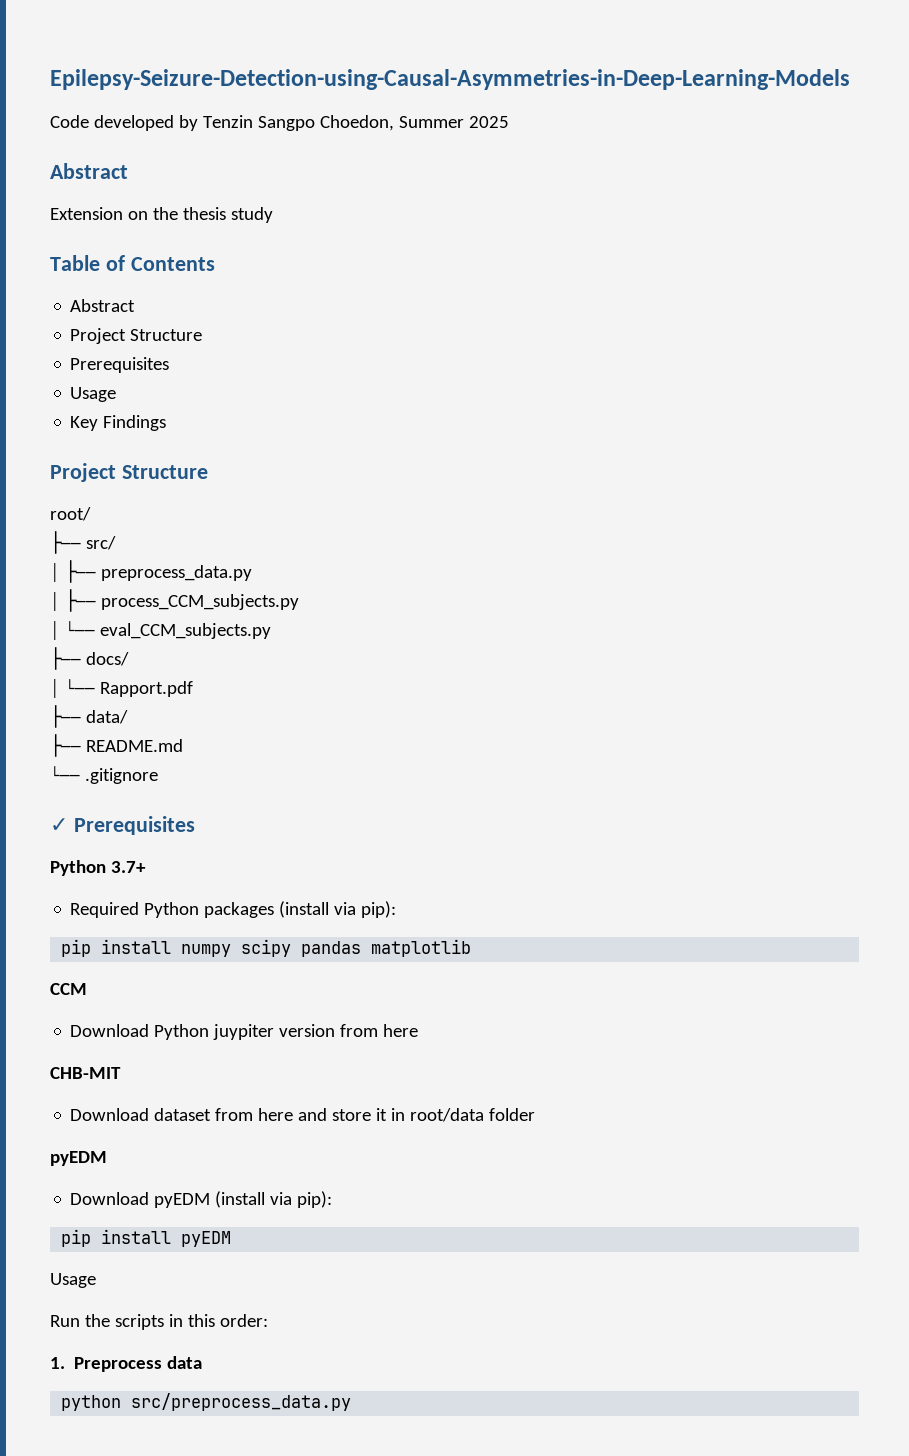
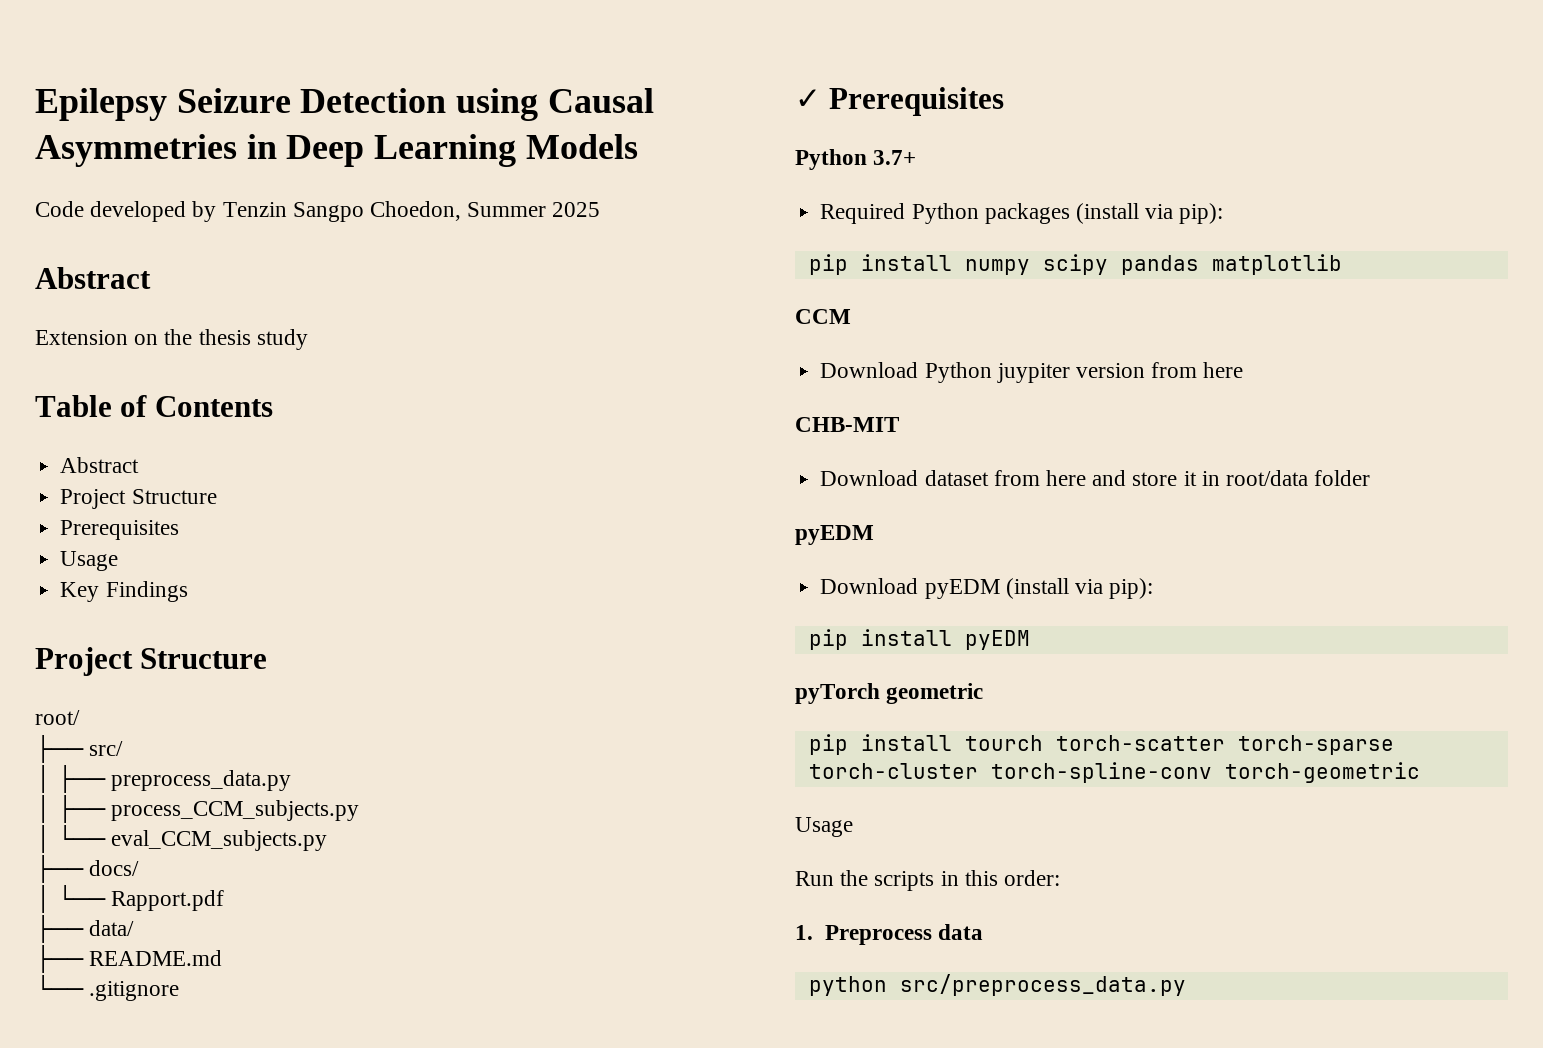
[50,69,850,90] Epilepsy-Seizure-Detection-using-Causal-Asymmetries-in-Deep-Learning-Models -> [35,88,654,121] [35,134,638,167] Epilepsy Seizure Detection using Causal Asymmetries in Deep Learning Models
(232, 1239) none -> [795,683,984,704] [808,734,1394,755] [808,762,1420,783] // pyTorch geometric // pip install tourch torch-scatter torch-sparse torch-cluster torch-spline-conv torch-geometric

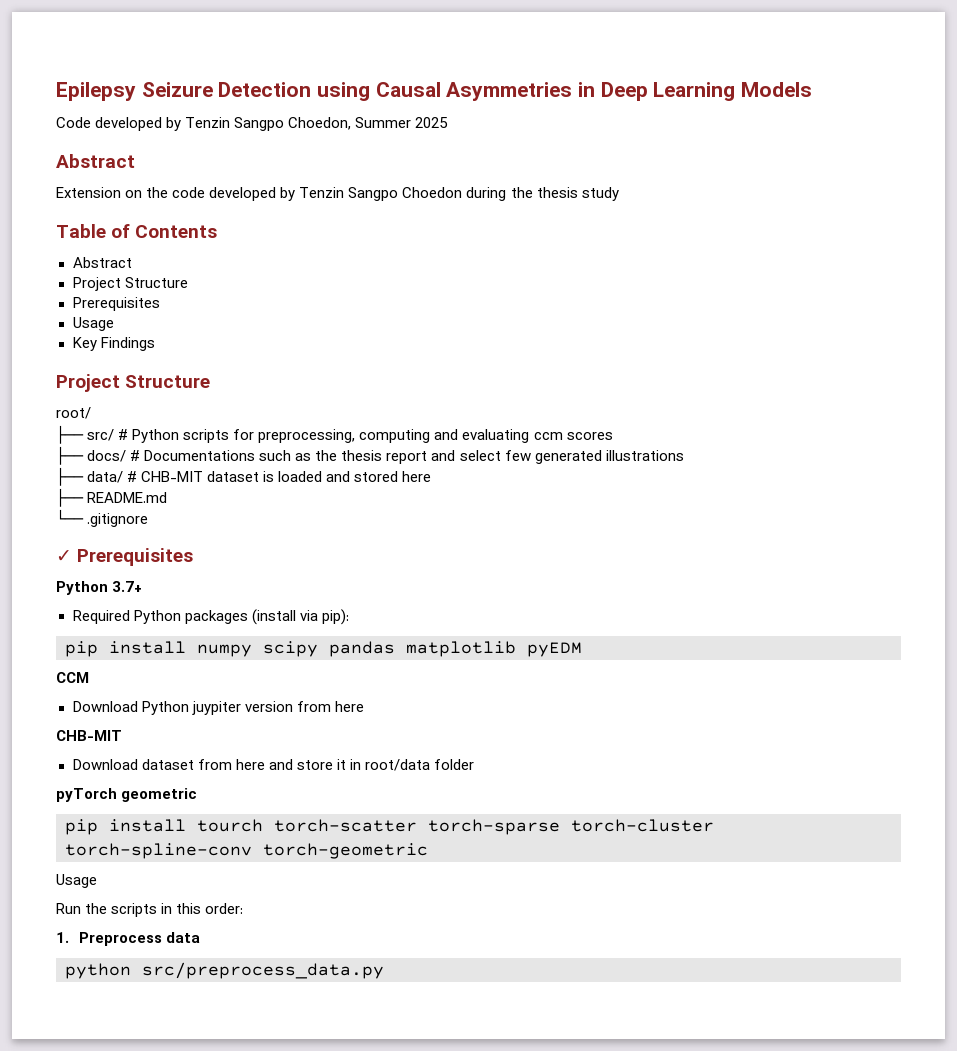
(193, 337) none -> [172,187,533,201] code developed by Tenzin Sangpo Choedon during the
[35,765,292,793] [35,795,360,823] [35,825,328,853] [35,855,140,883] [35,885,225,913] [35,915,135,943] // │ ├── preprocess_data.py // │ ├── process_CCM_subjects.py // │ └── eval_CCM_subjects.py // ├── docs/ // │ └── Rapport.pdf // ├── data/ -> [118,429,613,443] [56,446,684,465] [56,467,432,486] # Python scripts for preprocessing, computing and evaluating ccm scores // ├── docs/ # Documentations such as the thesis report and select few generated illustrations // ├── data/ # CHB-MIT dataset is loaded and stored here
(1342, 264) none -> [527,642,582,657] pyEDM
[795,525,874,545] [820,578,1154,599] [808,629,1030,650] // pyEDM // Download pyEDM (install via pip): // pip install pyEDM -> (474, 764) none

